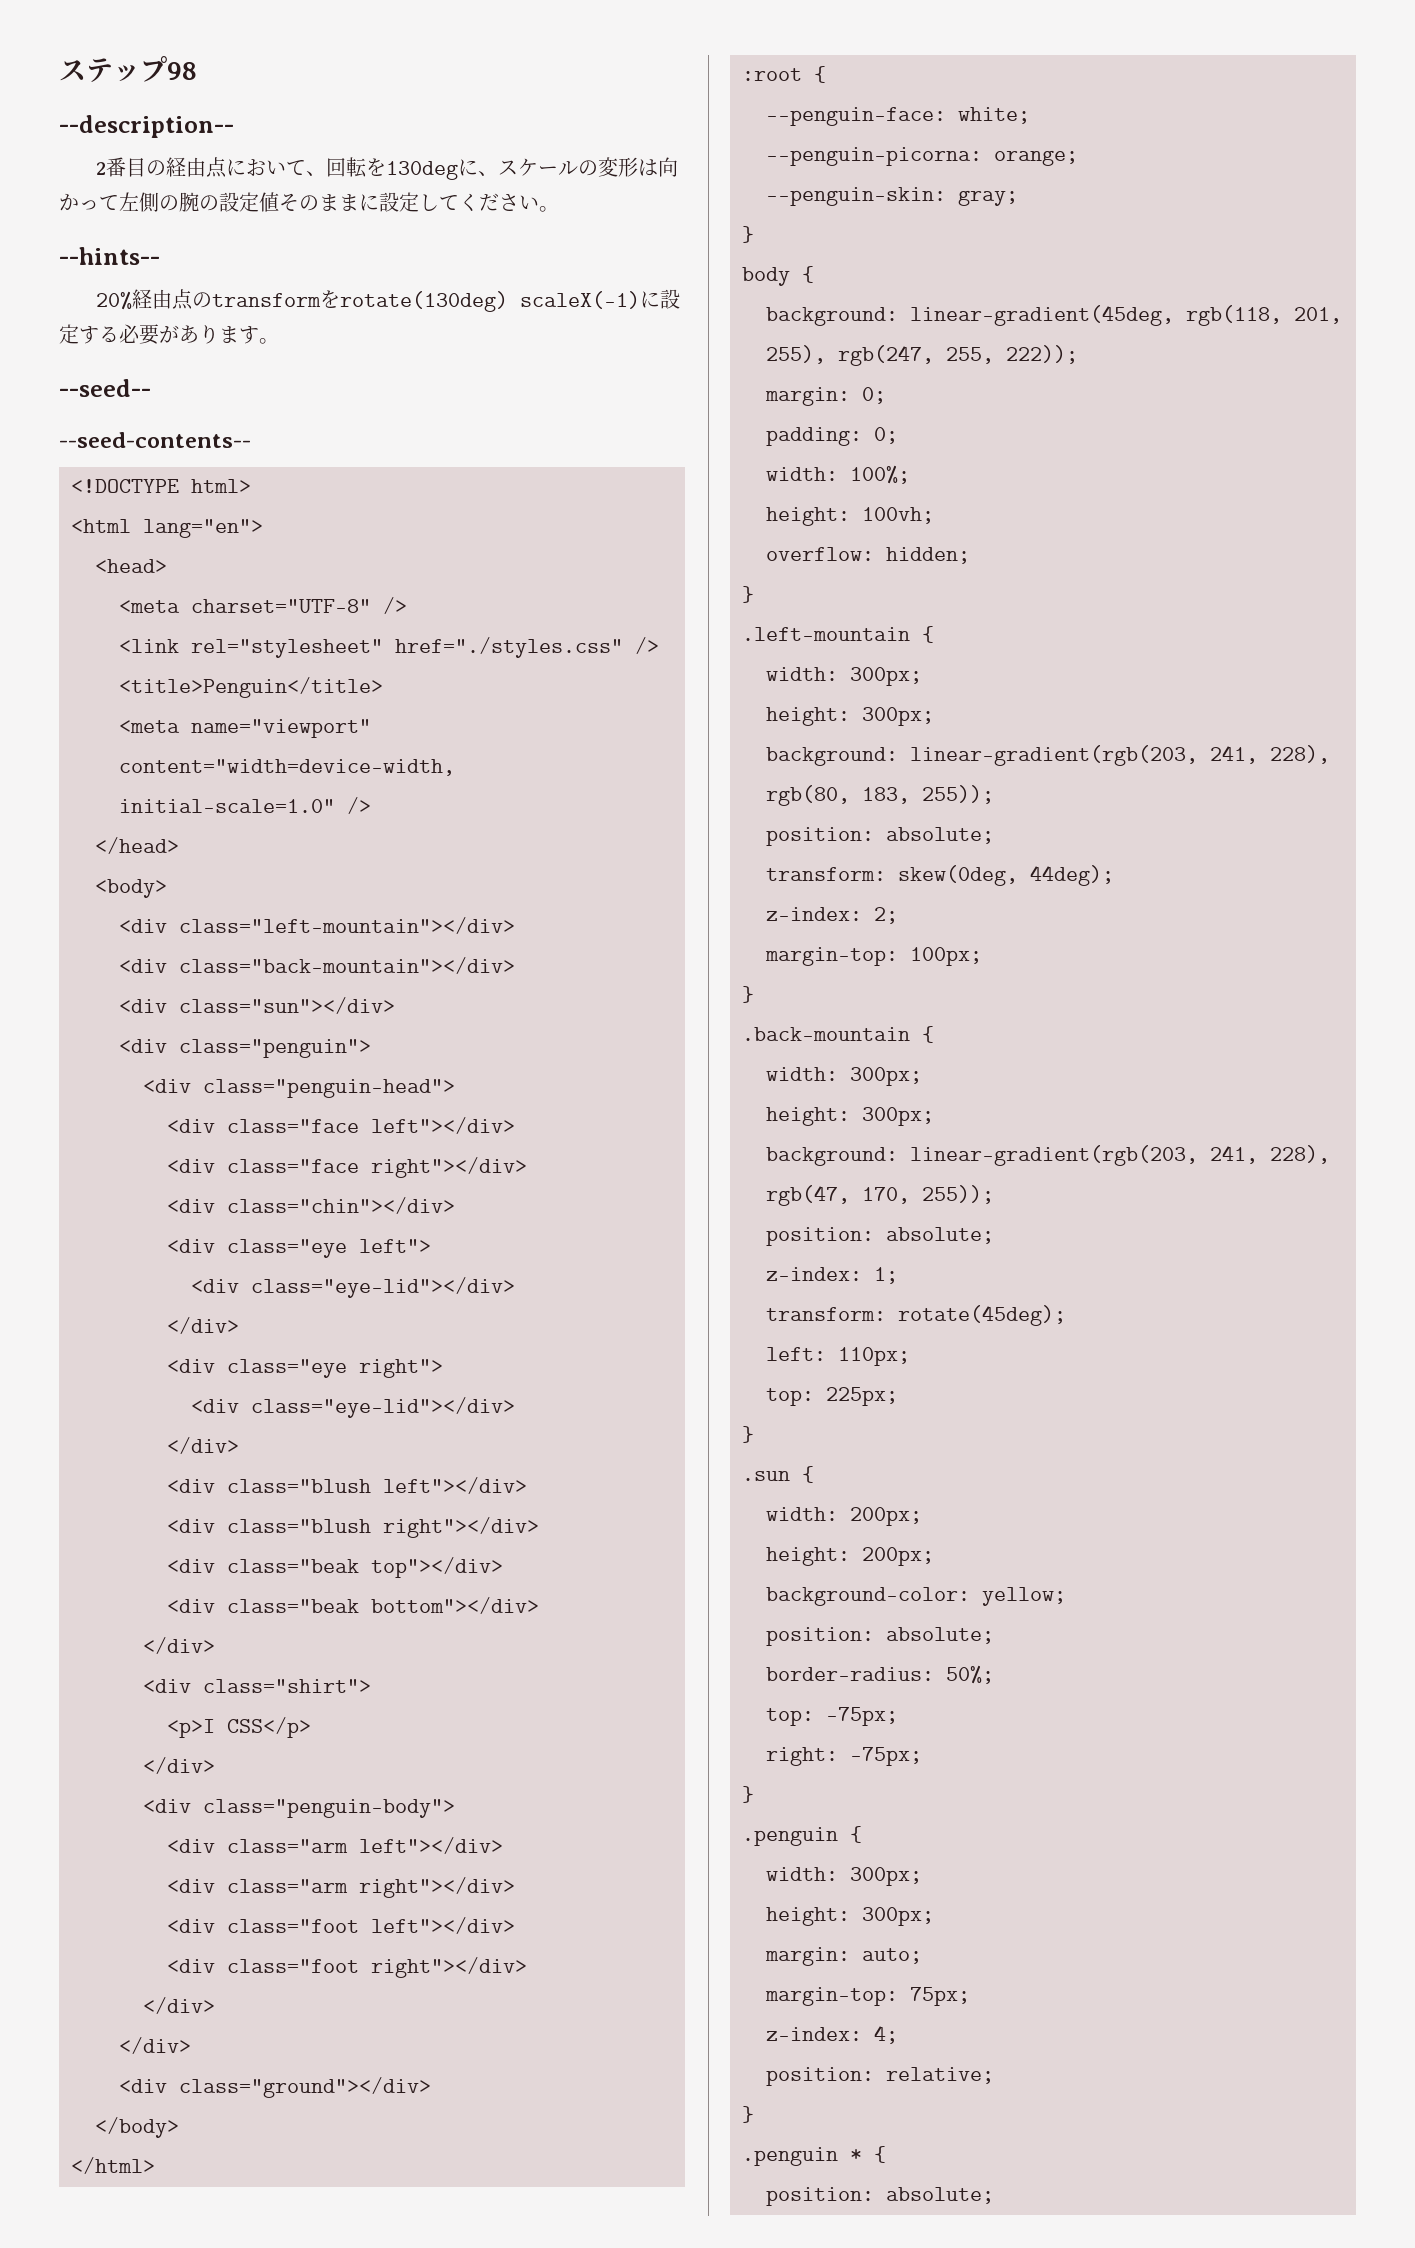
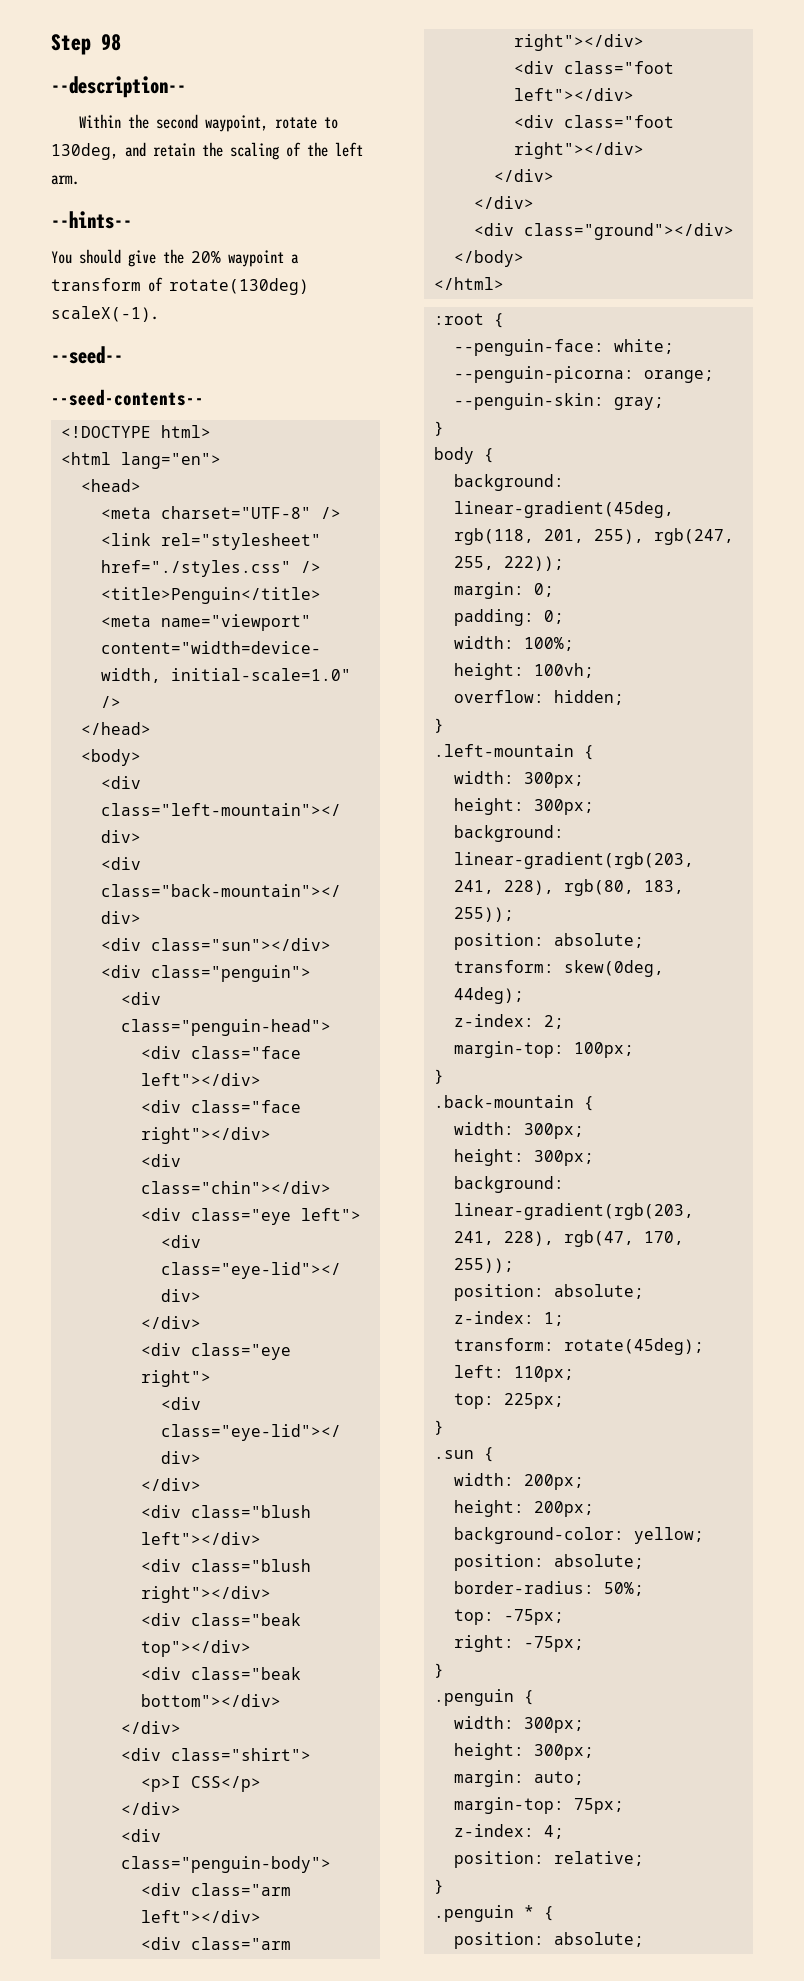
[59,56,167,82] ステップ -> [51,34,91,55] Step
[95,157,678,180] [59,192,559,212] [59,247,160,265] [95,289,680,312] [59,324,279,345] 2番目の経由点において、回転を130degに、スケールの変形は向かって左側の腕の設定値そのままに設定してください。 // --hints-- // 20%経由点のtransformをrotate(130deg) scaleX(-1)に設定する必要があります。 -> [78,114,338,132] [51,142,363,160] [51,175,79,185] [51,211,132,229] [51,249,299,267] [51,277,309,295] [51,306,158,322] Within the second waypoint, rotate to 130deg, and retain the scaling of the left arm. // --hints-- // You should give the 20% waypoint a transform of rotate(130deg) scaleX(-1).

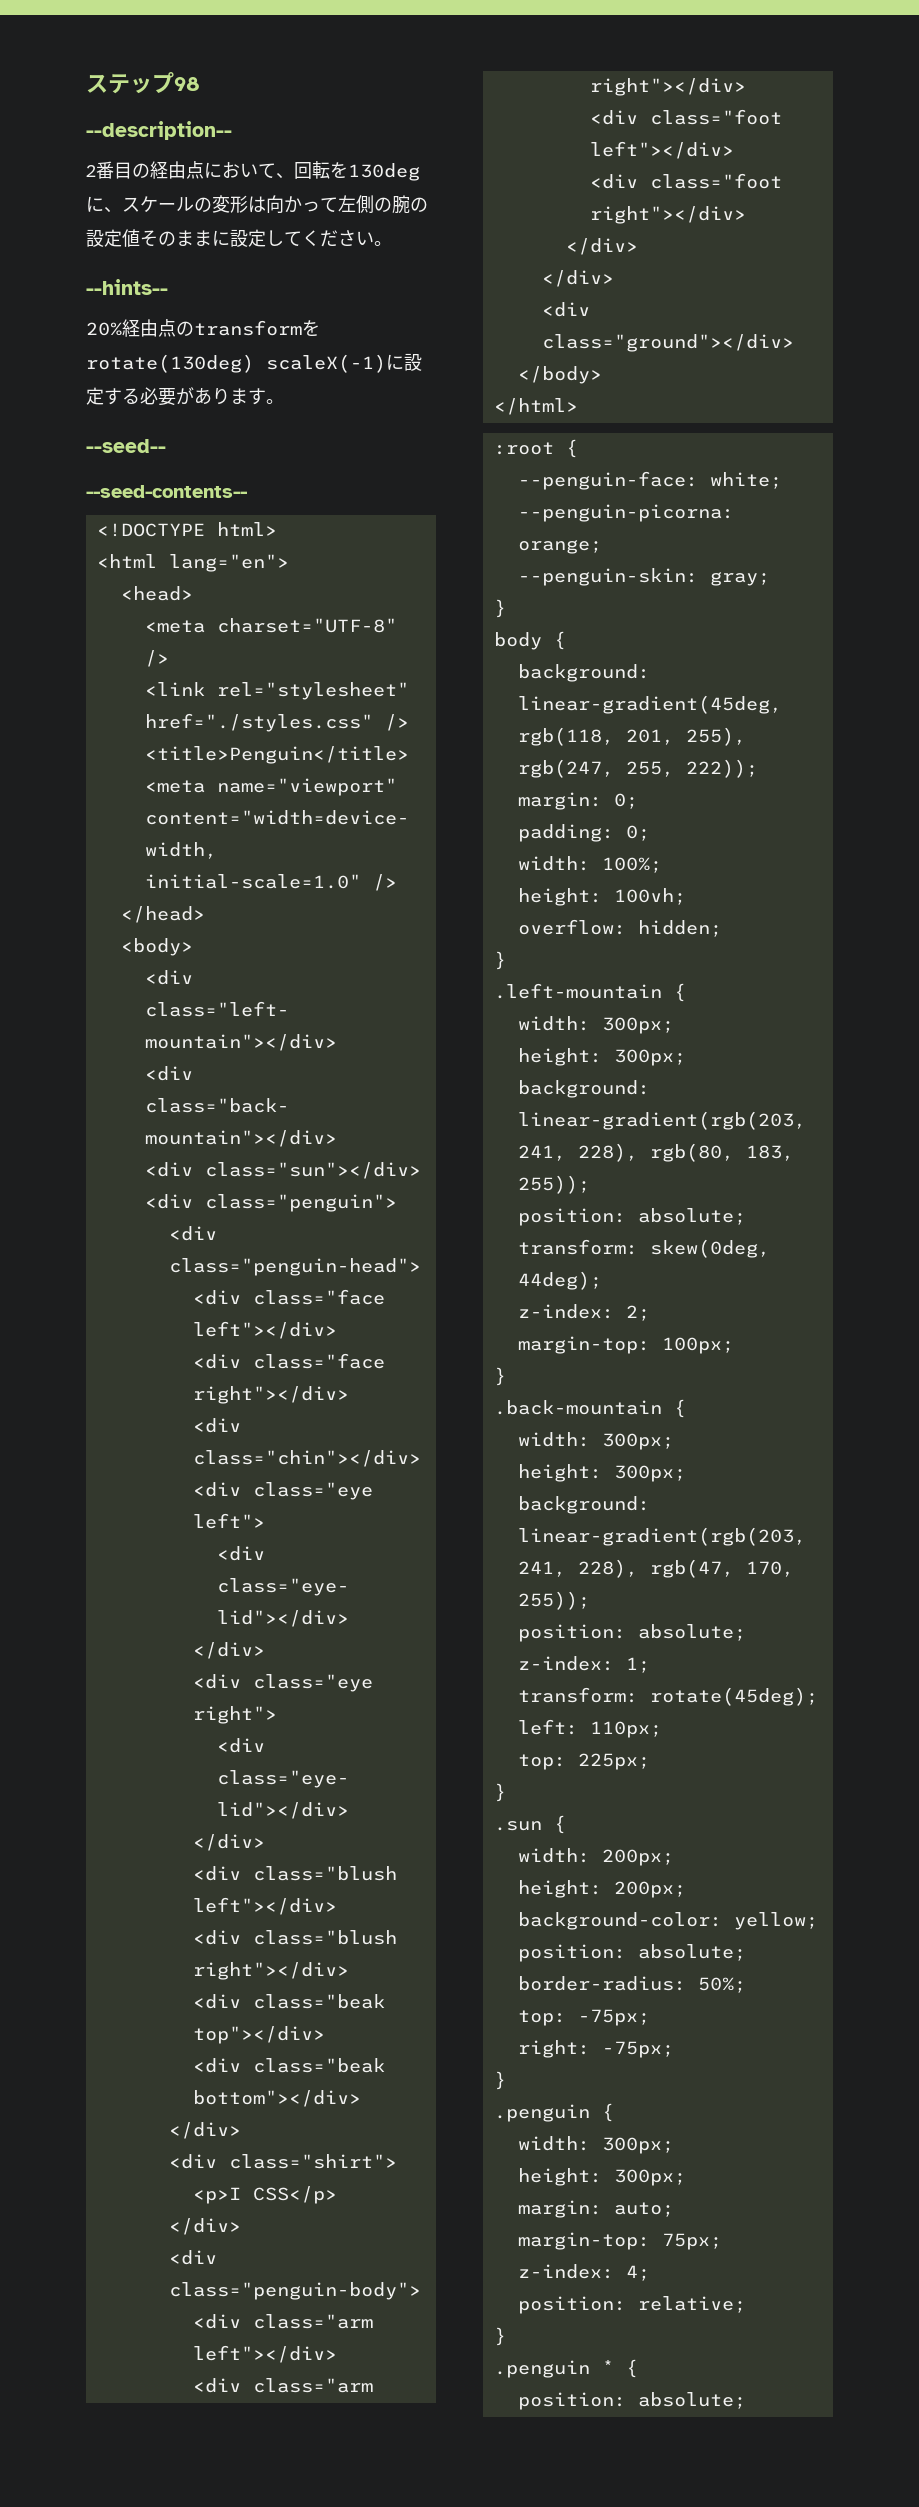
[51,34,91,55] Step -> [86,72,174,94] ステップ
[78,114,338,132] [51,142,363,160] [51,175,79,185] [51,211,132,229] [51,249,299,267] [51,277,309,295] [51,306,158,322] Within the second waypoint, rotate to 130deg, and retain the scaling of the left arm. // --hints-- // You should give the 20% waypoint a transform of rotate(130deg) scaleX(-1). -> [86,161,420,181] [86,195,428,214] [86,229,392,247] [86,279,168,295] [86,319,320,337] [86,353,422,373] [86,387,284,406] 2番目の経由点において、回転を130degに、スケールの変形は向かって左側の腕の設定値そのままに設定してください。 // --hints-- // 20%経由点のtransformをrotate(130deg) scaleX(-1)に設定する必要があります。

